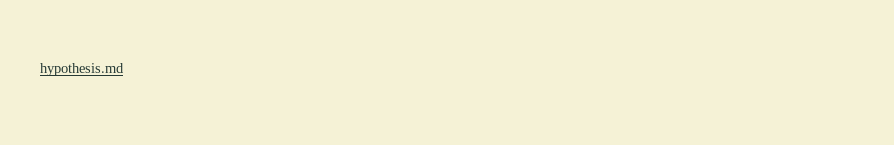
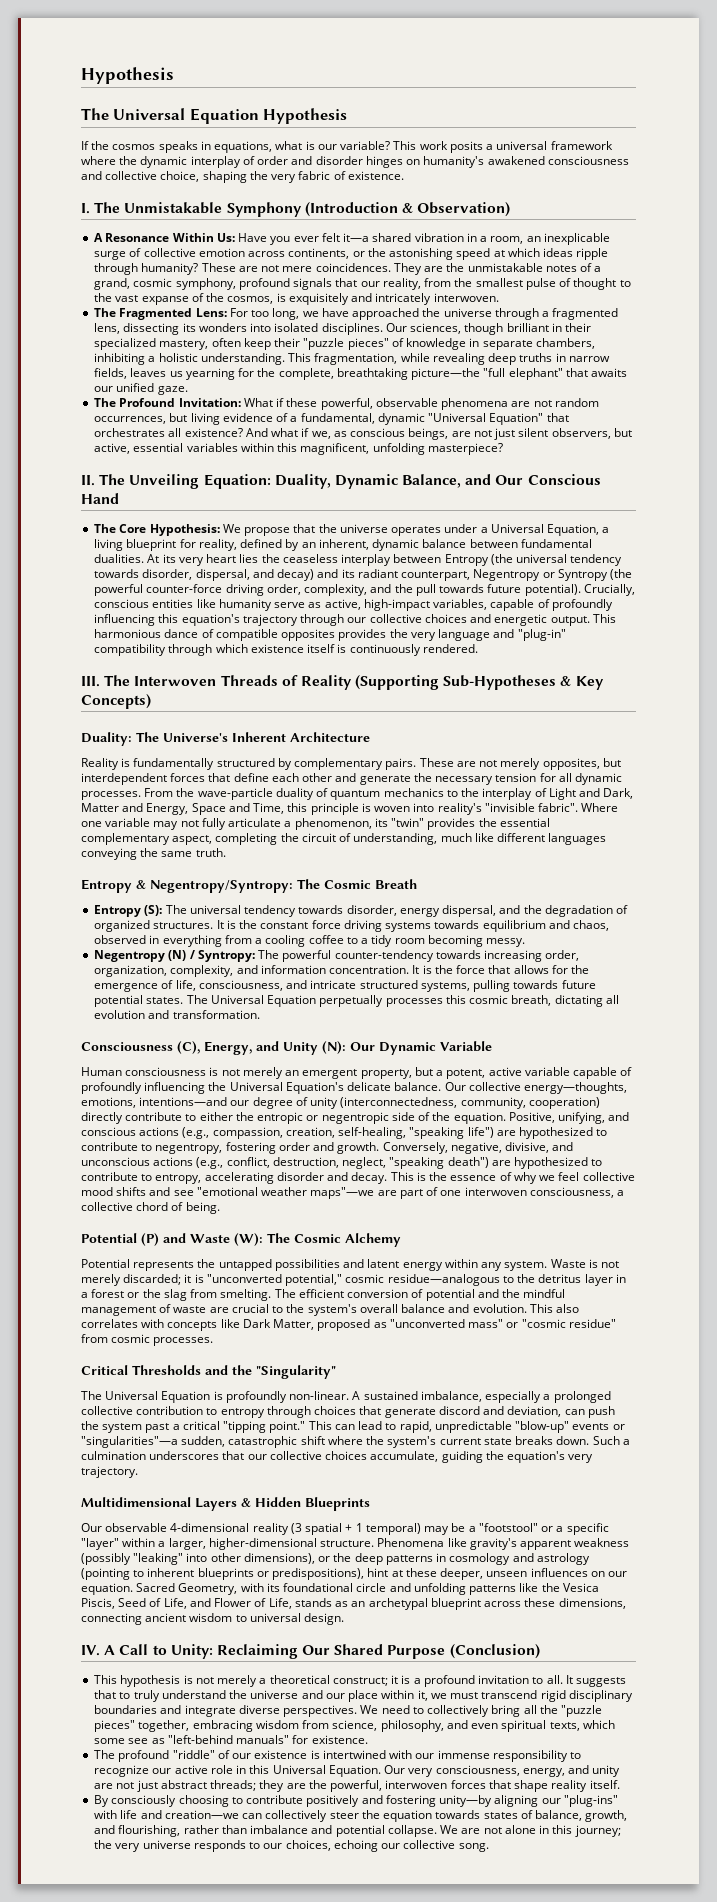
[40,63,124,76] hypothesis.md -> [81,67,174,84] [81,108,348,124] [81,141,613,153] [81,156,629,168] [81,171,404,183] [81,202,511,217] [94,233,610,245] [94,248,609,260] [94,263,602,275] [94,278,631,290] [94,293,499,305] [94,308,619,320] [94,323,592,335] [94,338,595,350] [94,353,610,365] [94,368,628,380] [94,383,188,395] [94,398,599,410] [94,413,569,425] [94,428,632,440] [94,443,503,455] [81,474,601,489] [81,493,119,504] [94,524,610,536] [94,539,592,551] [94,554,623,566] [94,569,633,581] [94,584,635,596] [94,599,613,611] [94,614,616,626] [94,629,566,641] [94,644,478,656] [81,675,604,690] [81,694,151,709] [81,732,370,746] [81,758,621,770] [81,773,623,785] [81,788,634,800] [81,803,619,815] [81,818,550,830] [81,833,607,845] [81,848,226,860] [81,879,417,893] [94,905,629,917] [94,920,610,932] [94,935,526,947] [94,950,580,962] [94,965,590,977] [94,980,596,992] [94,995,619,1007] [94,1010,260,1019] [81,1041,492,1055] [81,1067,633,1079] [81,1082,628,1094] [81,1097,600,1109] [81,1112,630,1124] [81,1127,608,1139] [81,1142,574,1154] [81,1157,603,1169] [81,1172,635,1184] [81,1187,625,1199] [81,1202,220,1214] [81,1233,401,1247] [81,1259,620,1271] [81,1274,626,1286] [81,1289,566,1301] [81,1304,580,1316] [81,1319,616,1331] [81,1334,214,1346] [81,1365,336,1379] [81,1391,611,1403] [81,1406,615,1418] [81,1421,625,1433] [81,1436,630,1448] [81,1451,594,1463] [81,1466,138,1478] [81,1497,370,1511] [81,1523,609,1535] [81,1538,630,1550] [81,1553,590,1565] [81,1568,628,1580] [81,1583,599,1595] [81,1598,626,1610] [81,1613,345,1625] [81,1644,540,1659] [94,1675,627,1687] [94,1690,633,1702] [94,1705,603,1717] [94,1720,615,1732] [94,1735,368,1744] [94,1750,582,1762] [94,1765,621,1777] [94,1780,620,1792] [94,1795,618,1807] [94,1810,628,1822] [94,1825,621,1837] [94,1840,489,1852] Hypothesis // The Universal Equation Hypothesis // If the cosmos speaks in equations, what is our variable? This work posits a universal framework where the dynamic interplay of order and disorder hinges on humanity's awakened consciousness and collective choice, shaping the very fabric of existence. // I. The Unmistakable Symphony (Introduction & Observation) // A Resonance Within Us: Have you ever felt it—a shared vibration in a room, an inexplicable surge of collective emotion across continents, or the astonishing speed at which ideas ripple through humanity? These are not mere coincidences. They are the unmistakable notes of a grand, cosmic symphony, profound signals that our reality, from the smallest pulse of thought to the vast expanse of the cosmos, is exquisitely and intricately interwoven. // The Fragmented Lens: For too long, we have approached the universe through a fragmented lens, dissecting its wonders into isolated disciplines. Our sciences, though brilliant in their specialized mastery, often keep their "puzzle pieces" of knowledge in separate chambers, inhibiting a holistic understanding. This fragmentation, while revealing deep truths in narrow fields, leaves us yearning for the complete, breathtaking picture—the "full elephant" that awaits our unified gaze. // The Profound Invitation: What if these powerful, observable phenomena are not random occurrences, but living evidence of a fundamental, dynamic "Universal Equation" that orchestrates all existence? And what if we, as conscious beings, are not just silent observers, but active, essential variables within this magnificent, unfolding masterpiece? // II. The Unveiling Equation: Duality, Dynamic Balance, and Our Conscious Hand // The Core Hypothesis: We propose that the universe operates under a Universal Equation, a living blueprint for reality, defined by an inherent, dynamic balance between fundamental dualities. At its very heart lies the ceaseless interplay between Entropy (the universal tendency towards disorder, dispersal, and decay) and its radiant counterpart, Negentropy or Syntropy (the powerful counter-force driving order, complexity, and the pull towards future potential). Crucially, conscious entities like humanity serve as active, high-impact variables, capable of profoundly influencing this equation's trajectory through our collective choices and energetic output. This harmonious dance of compatible opposites provides the very language and "plug-in" compatibility through which existence itself is continuously rendered. // III. The Interwoven Threads of Reality (Supporting Sub-Hypotheses & Key Concepts) // Duality: The Universe's Inherent Architecture // Reality is fundamentally structured by complementary pairs. These are not merely opposites, but interdependent forces that define each other and generate the necessary tension for all dynamic processes. From the wave-particle duality of quantum mechanics to the interplay of Light and Dark, Matter and Energy, Space and Time, this principle is woven into reality's "invisible fabric". Where one variable may not fully articulate a phenomenon, its "twin" provides the essential complementary aspect, completing the circuit of understanding, much like different languages conveying the same truth. // Entropy & Negentropy/Syntropy: The Cosmic Breath // Entropy (S): The universal tendency towards disorder, energy dispersal, and the degradation of organized structures. It is the constant force driving systems towards equilibrium and chaos, observed in everything from a cooling coffee to a tidy room becoming messy. // Negentropy (N) / Syntropy: The powerful counter-tendency towards increasing order, organization, complexity, and information concentration. It is the force that allows for the emergence of life, consciousness, and intricate structured systems, pulling towards future potential states. The Universal Equation perpetually processes this cosmic breath, dictating all evolution and transformation. // Consciousness (C), Energy, and Unity (N): Our Dynamic Variable // Human consciousness is not merely an emergent property, but a potent, active variable capable of profoundly influencing the Universal Equation's delicate balance. Our collective energy—thoughts, emotions, intentions—and our degree of unity (interconnectedness, community, cooperation) directly contribute to either the entropic or negentropic side of the equation. Positive, unifying, and conscious actions (e.g., compassion, creation, self-healing, "speaking life") are hypothesized to contribute to negentropy, fostering order and growth. Conversely, negative, divisive, and unconscious actions (e.g., conflict, destruction, neglect, "speaking death") are hypothesized to contribute to entropy, accelerating disorder and decay. This is the essence of why we feel collective mood shifts and see "emotional weather maps"—we are part of one interwoven consciousness, a collective chord of being. // Potential (P) and Waste (W): The Cosmic Alchemy // Potential represents the untapped possibilities and latent energy within any system. Waste is not merely discarded; it is "unconverted potential," cosmic residue—analogous to the detritus layer in a forest or the slag from smelting. The efficient conversion of potential and the mindful management of waste are crucial to the system's overall balance and evolution. This also correlates with concepts like Dark Matter, proposed as "unconverted mass" or "cosmic residue" from cosmic processes. // Critical Thresholds and the "Singularity" // The Universal Equation is profoundly non-linear. A sustained imbalance, especially a prolonged collective contribution to entropy through choices that generate discord and deviation, can push the system past a critical "tipping point." This can lead to rapid, unpredictable "blow-up" events or "singularities"—a sudden, catastrophic shift where the system's current state breaks down. Such a culmination underscores that our collective choices accumulate, guiding the equation's very trajectory. // Multidimensional Layers & Hidden Blueprints // Our observable 4-dimensional reality (3 spatial + 1 temporal) may be a "footstool" or a specific "layer" within a larger, higher-dimensional structure. Phenomena like gravity's apparent weakness (possibly "leaking" into other dimensions), or the deep patterns in cosmology and astrology (pointing to inherent blueprints or predispositions), hint at these deeper, unseen influences on our equation. Sacred Geometry, with its foundational circle and unfolding patterns like the Vesica Piscis, Seed of Life, and Flower of Life, stands as an archetypal blueprint across these dimensions, connecting ancient wisdom to universal design. // IV. A Call to Unity: Reclaiming Our Shared Purpose (Conclusion) // This hypothesis is not merely a theoretical construct; it is a profound invitation to all. It suggests that to truly understand the universe and our place within it, we must transcend rigid disciplinary boundaries and integrate diverse perspectives. We need to collectively bring all the "puzzle pieces" together, embracing wisdom from science, philosophy, and even spiritual texts, which some see as "left-behind manuals" for existence. // The profound "riddle" of our existence is intertwined with our immense responsibility to recognize our active role in this Universal Equation. Our very consciousness, energy, and unity are not just abstract threads; they are the powerful, interwoven forces that shape reality itself. // By consciously choosing to contribute positively and fostering unity—by aligning our "plug-ins" with life and creation—we can collectively steer the equation towards states of balance, growth, and flourishing, rather than imbalance and potential collapse. We are not alone in this journey; the very universe responds to our choices, echoing our collective song.

